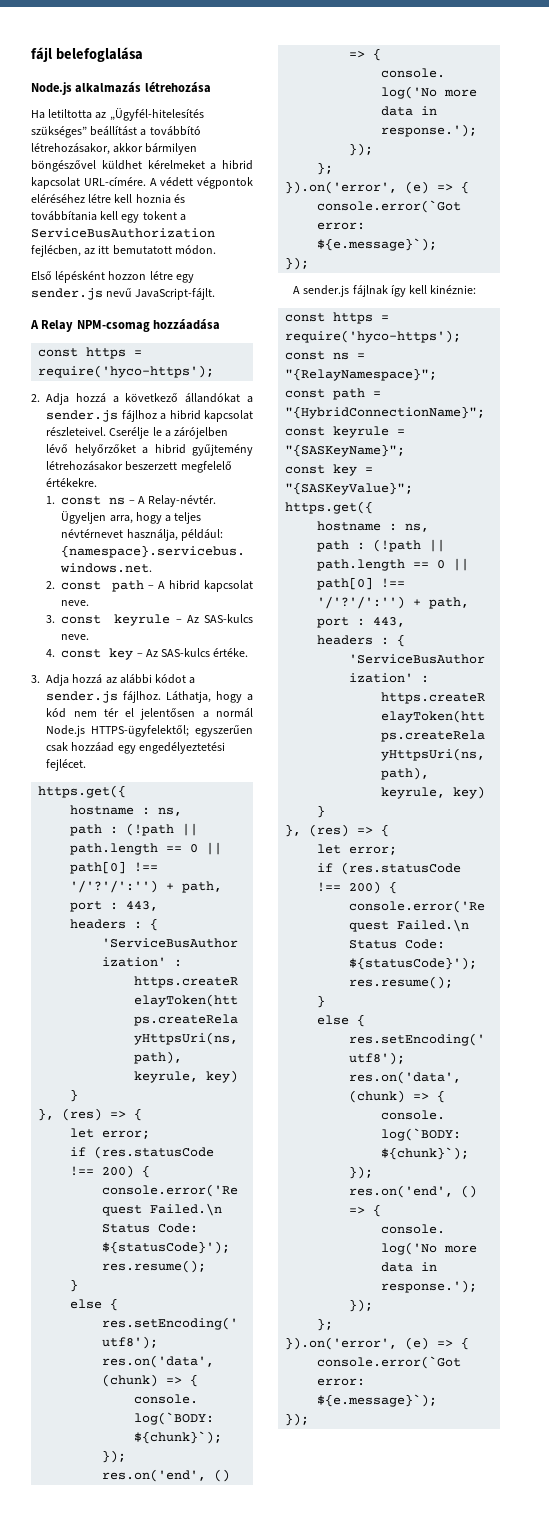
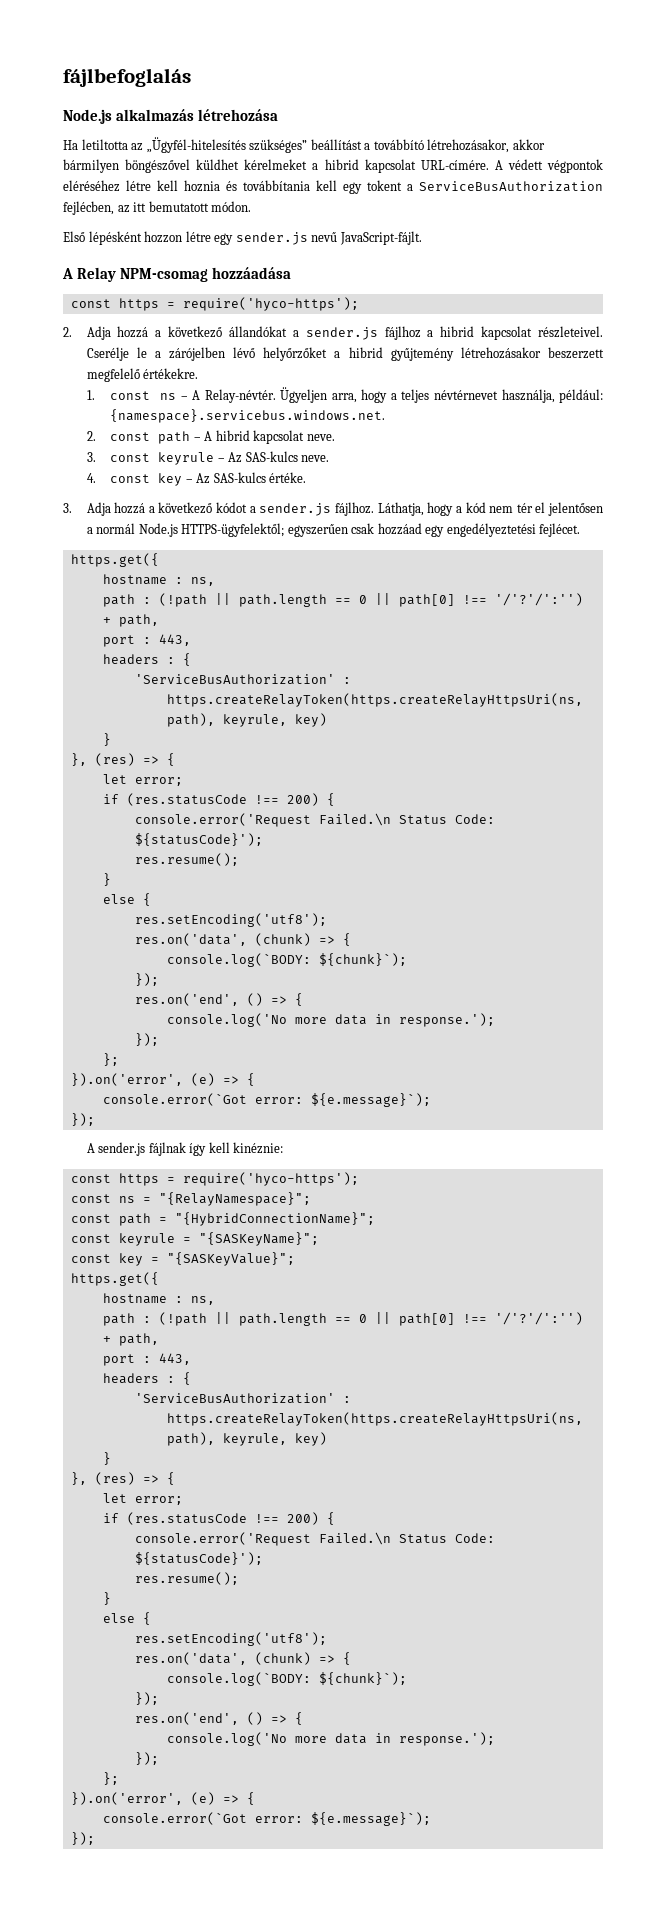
[31,47,143,62] fájl belefoglalása -> [63,68,191,87] fájlbefoglalás
[105,674,152,684] az alábbi -> [148,502,213,514] a következő

